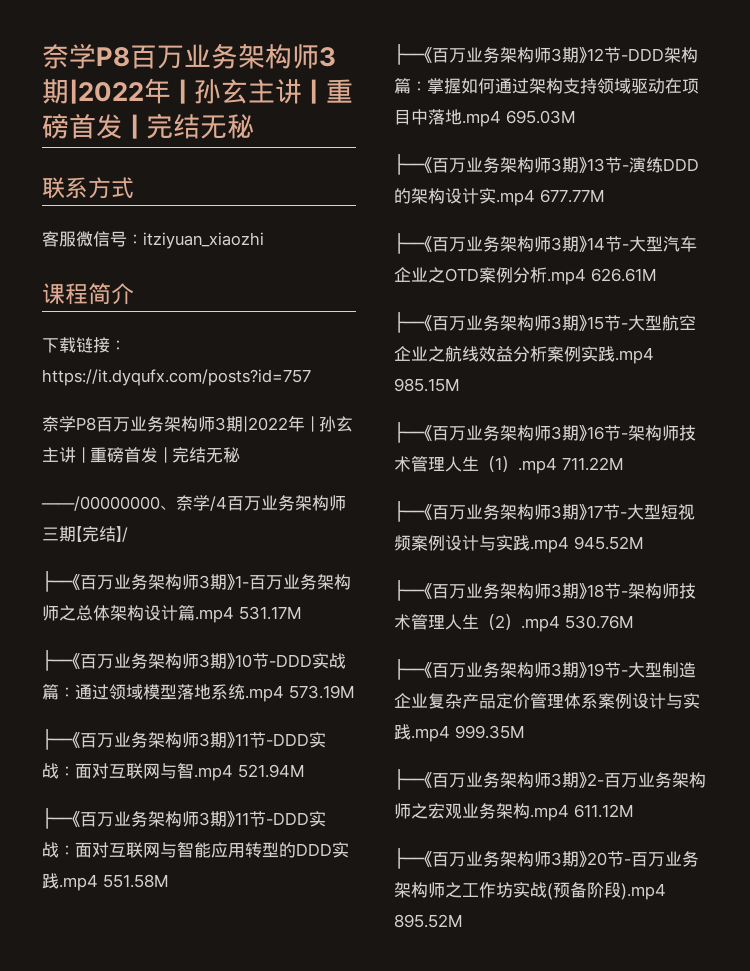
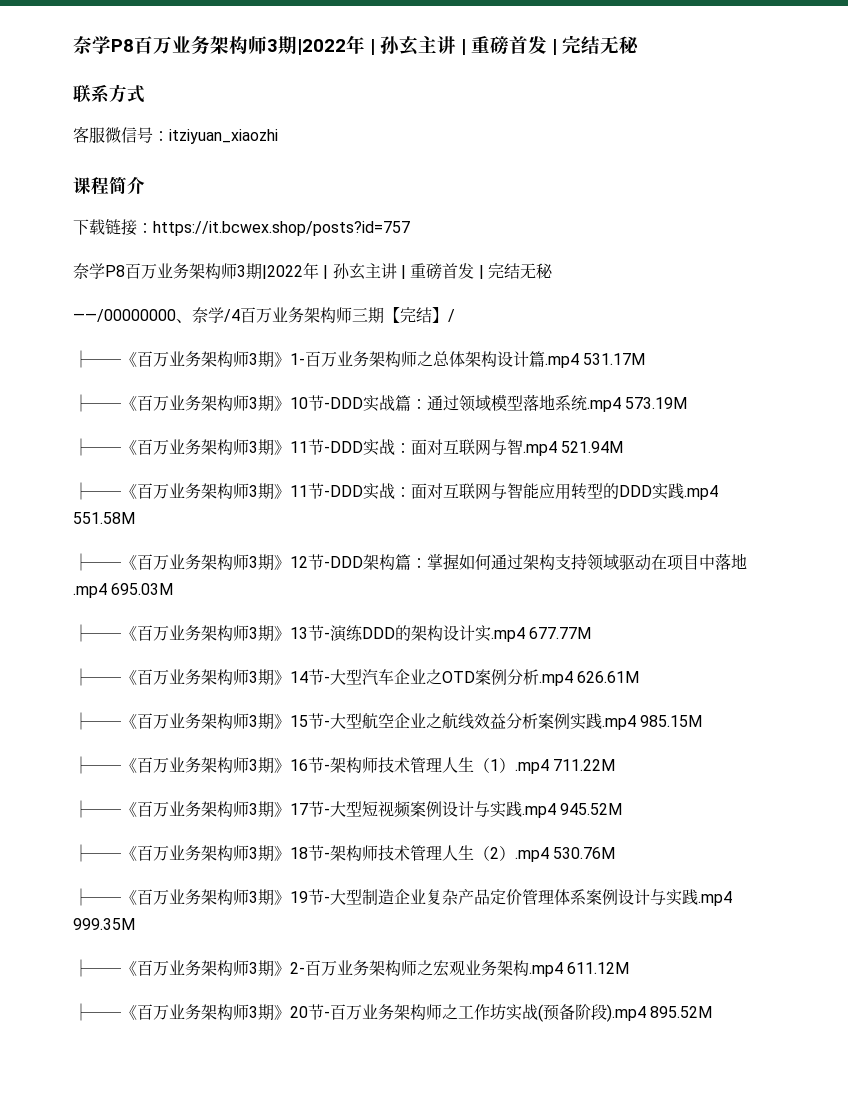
[42,369,311,386] https://it.dyqufx.com/posts?id=757 -> [153,221,410,236] https://it.bcwex.shop/posts?id=757

